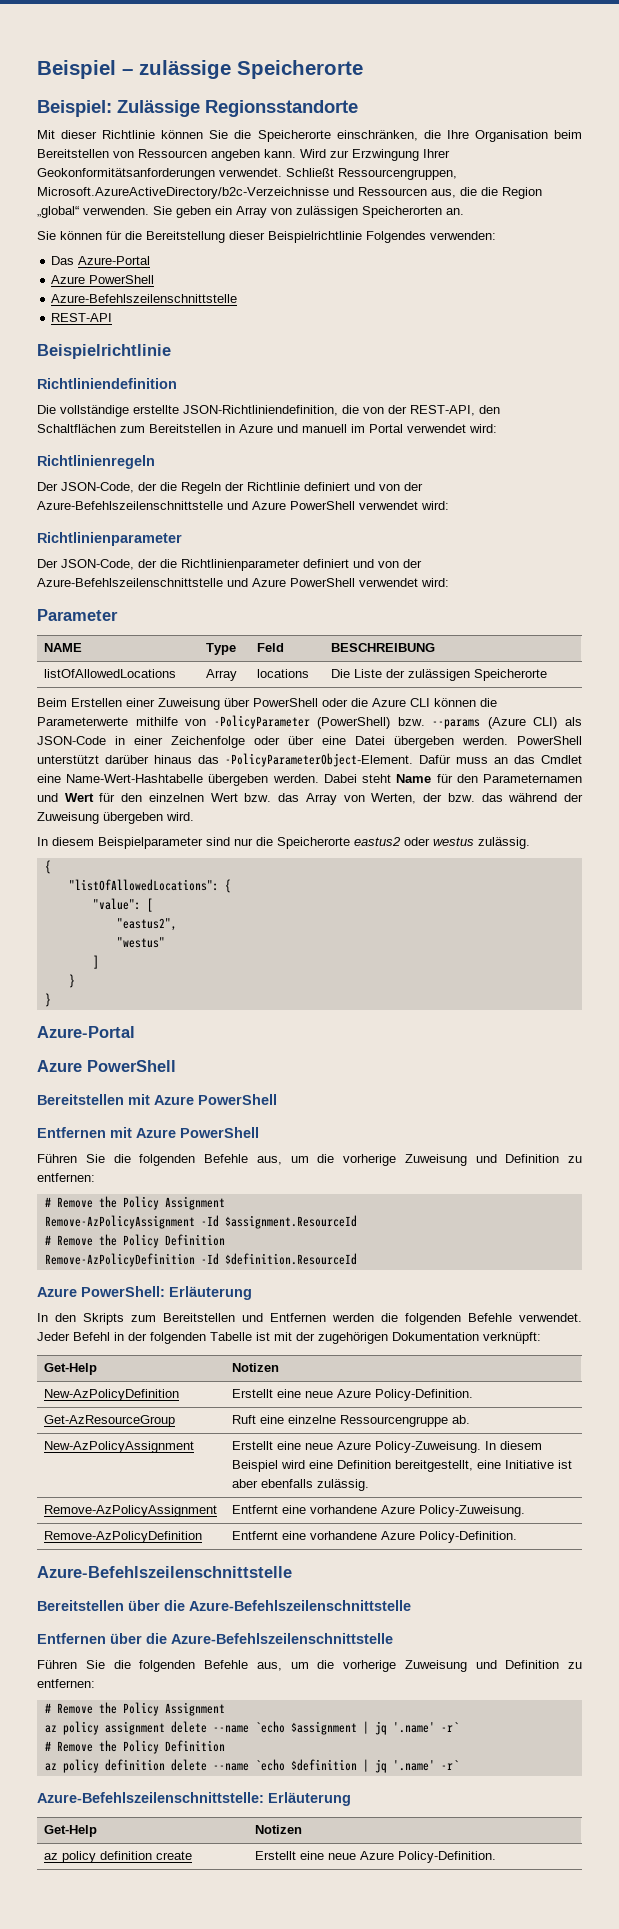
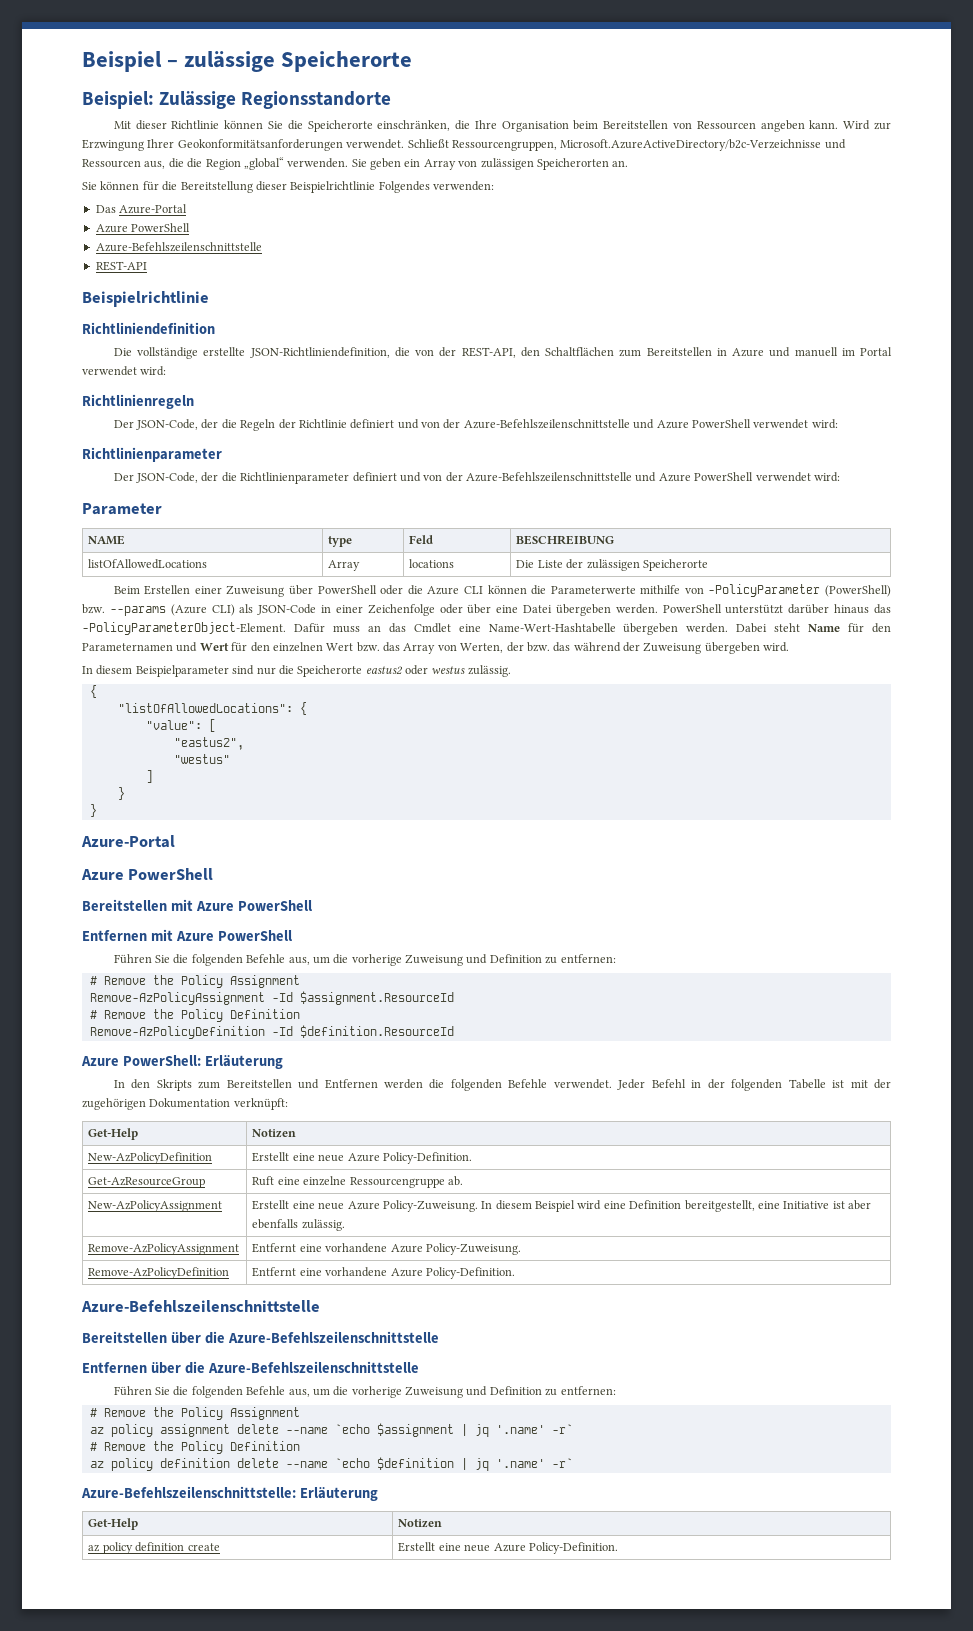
[206,643,237,655] Type -> [328,536,353,547] type

